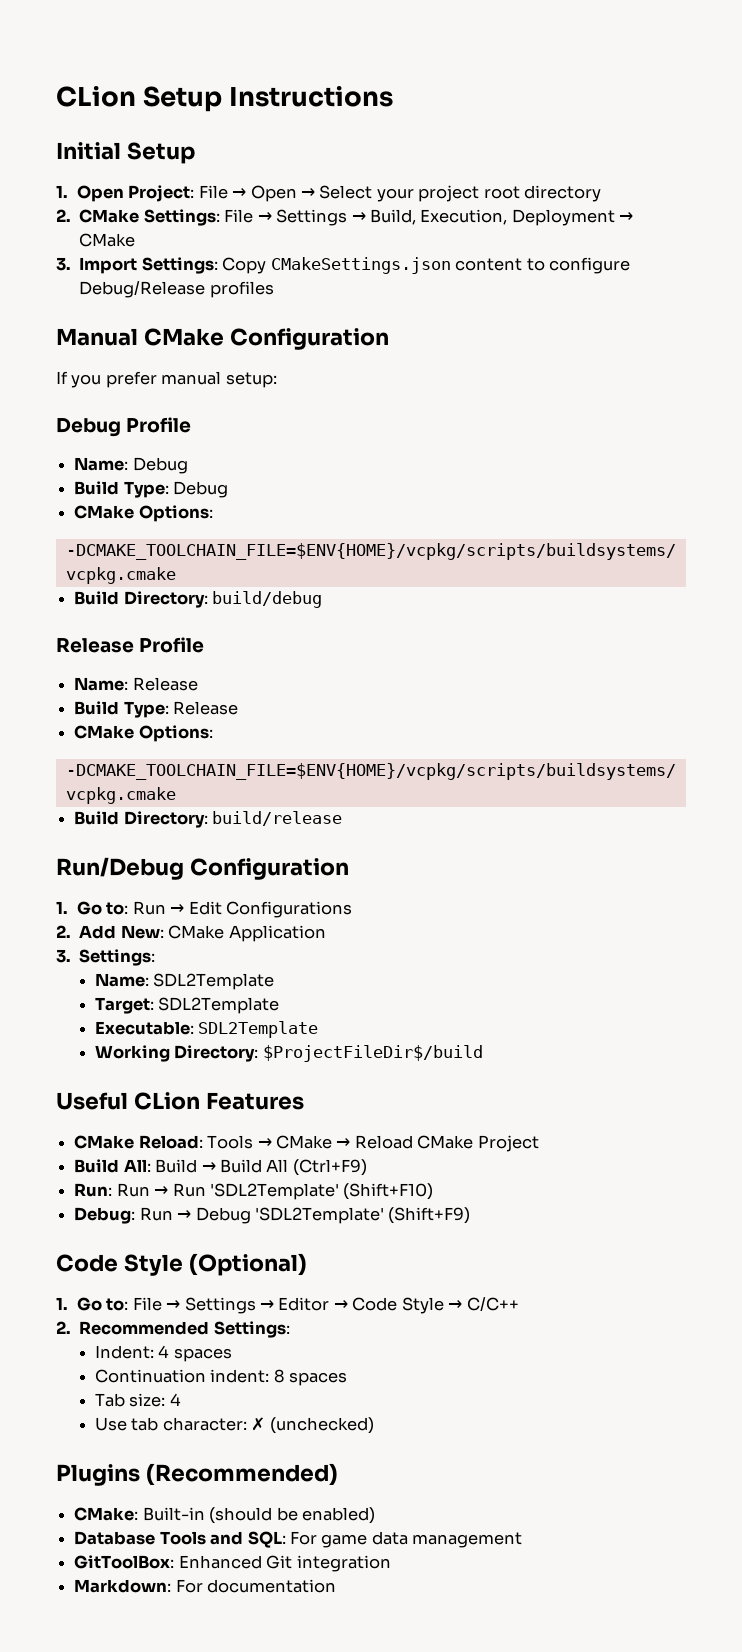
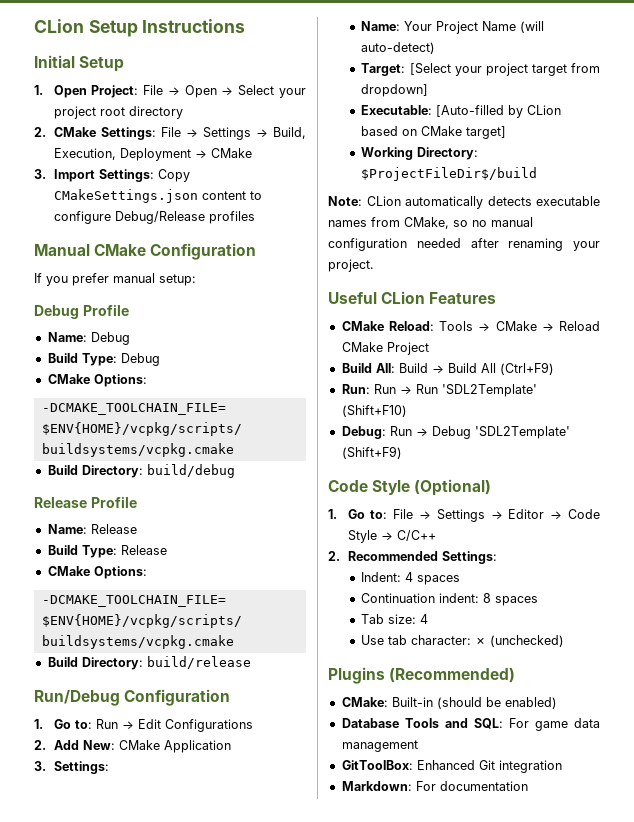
[153,973,275,990] [94,997,280,1014] [94,1021,319,1038] [94,1045,483,1062] SDL2Template // Target: SDL2Template // Executable: SDL2Template // Working Directory: $ProjectFileDir$/build -> [404,21,545,34] [361,42,436,54] [361,63,600,76] [361,84,429,97] [361,105,562,118] [361,126,507,139] [361,147,479,160] [361,167,538,181] [328,196,600,209] [328,217,533,229] [328,238,600,251] [328,259,374,272] Your Project Name (will auto-detect) // Target: [Select your project target from dropdown] // Executable: [Auto-filled by CLion based on CMake target] // Working Directory: $ProjectFileDir$/build // Note: CLion automatically detects executable names from CMake, so no manual configuration needed after renaming your project.

